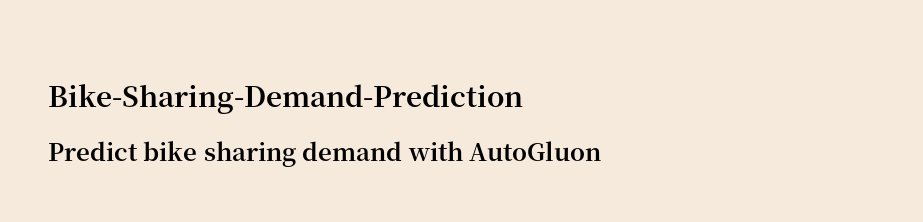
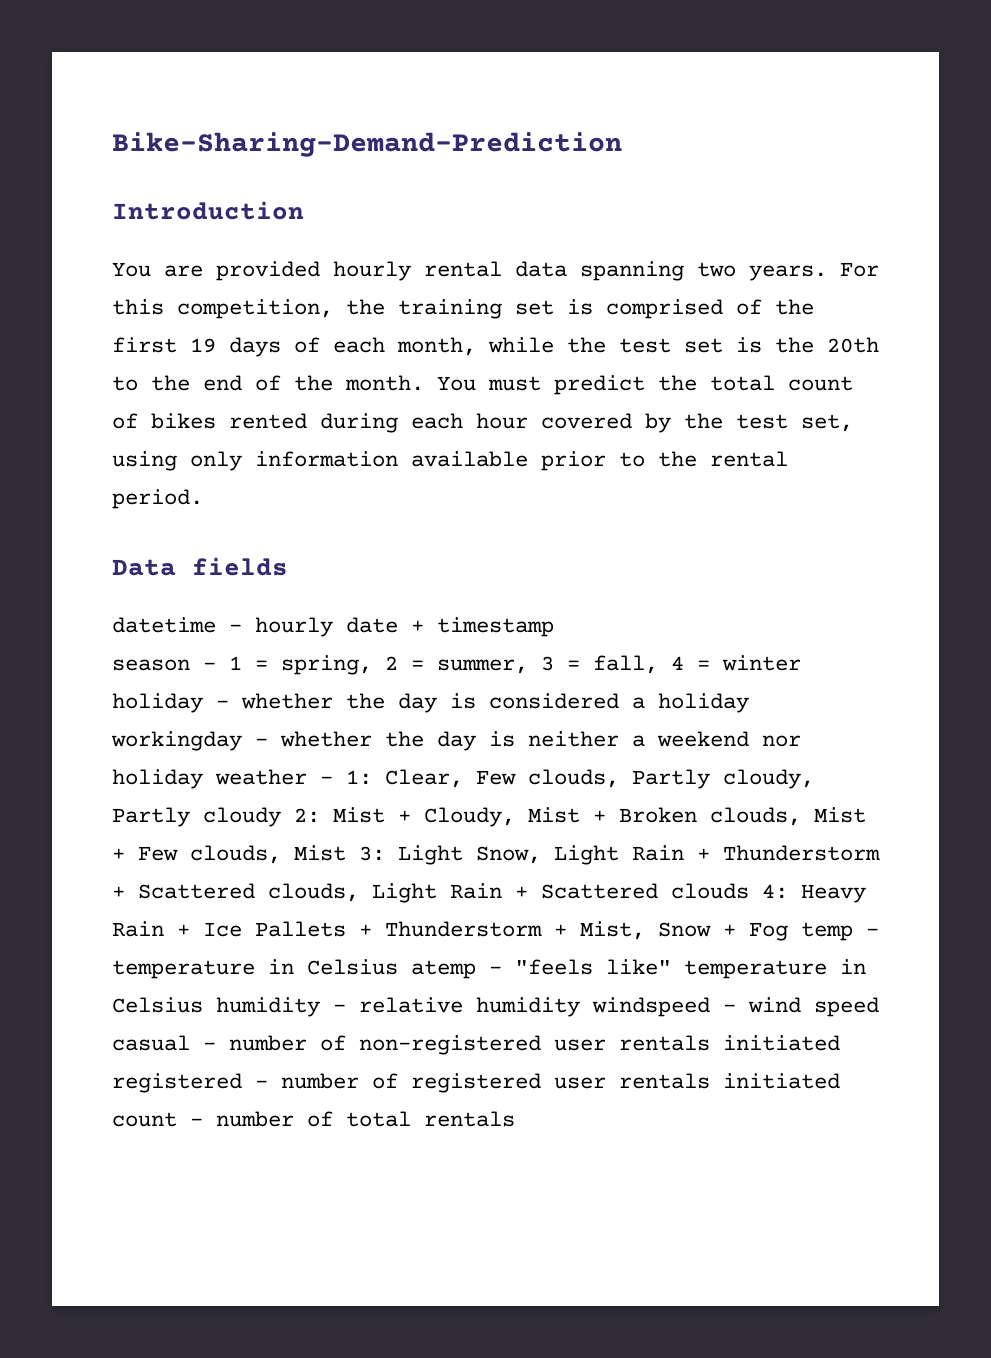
[48,141,602,167] Predict bike sharing demand with AutoGluon -> [112,201,304,220] [112,261,879,281] [112,299,814,319] [112,337,879,357] [112,375,853,395] [112,413,853,433] [112,451,788,471] [112,489,203,509] [112,557,288,576] [112,617,554,637] [112,655,801,675] [112,693,749,713] [111,731,801,751] [112,769,814,789] [112,807,866,827] [112,845,880,865] [112,883,866,903] [112,921,879,941] [112,959,866,979] [112,997,879,1017] [112,1035,840,1055] [112,1073,840,1093] [112,1111,515,1127] Introduction // You are provided hourly rental data spanning two years. For this competition, the training set is comprised of the first 19 days of each month, while the test set is the 20th to the end of the month. You must predict the total count of bikes rented during each hour covered by the test set, using only information available prior to the rental period. // Data fields // datetime - hourly date + timestamp // season - 1 = spring, 2 = summer, 3 = fall, 4 = winter holiday - whether the day is considered a holiday workingday - whether the day is neither a weekend nor holiday weather - 1: Clear, Few clouds, Partly cloudy, Partly cloudy 2: Mist + Cloudy, Mist + Broken clouds, Mist + Few clouds, Mist 3: Light Snow, Light Rain + Thunderstorm + Scattered clouds, Light Rain + Scattered clouds 4: Heavy Rain + Ice Pallets + Thunderstorm + Mist, Snow + Fog temp - temperature in Celsius atemp - "feels like" temperature in Celsius humidity - relative humidity windspeed - wind speed casual - number of non-registered user rentals initiated registered - number of registered user rentals initiated count - number of total rentals

